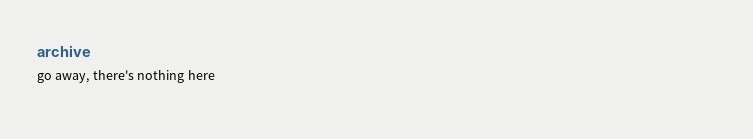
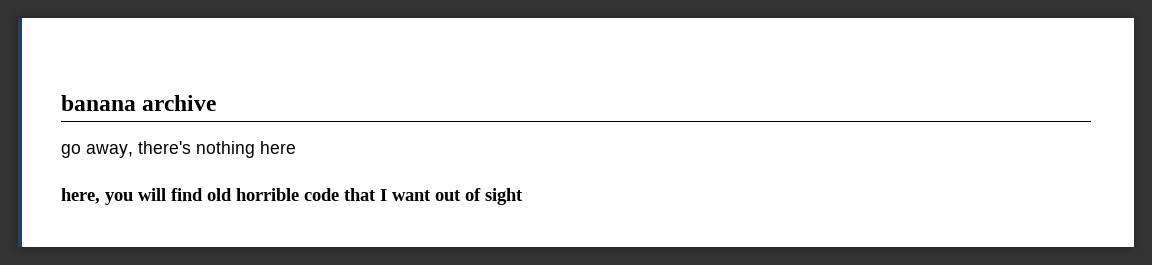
(37, 51) none -> [61,95,136,111] banana
(215, 75) none -> [61,188,523,205] // here, you will find old horrible code that I want out of sight

